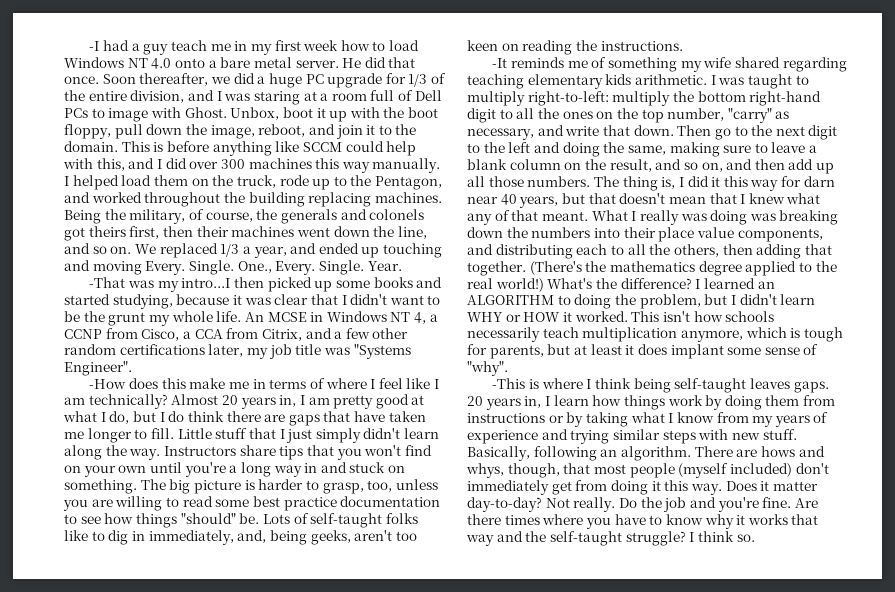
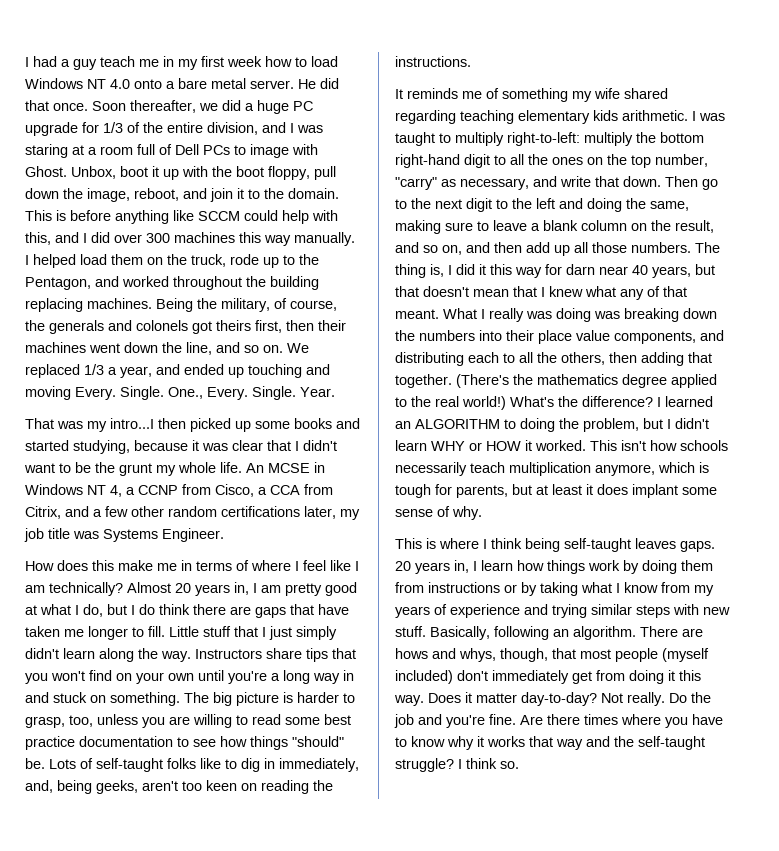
[89,41,100,51] -I -> [25,57,29,67] I
[89,277,126,288] -That -> [25,418,54,429] That
[353,344,411,359] [64,361,132,376] [89,379,127,389] "Systems Engineer". // -How -> [103,528,224,542] [25,561,54,571] Systems Engineer. // How
[492,58,508,68] -It -> [395,89,403,99] It
[467,361,508,376] [492,378,526,389] "why". // -This -> [452,506,482,520] [395,538,422,549] why. // This

